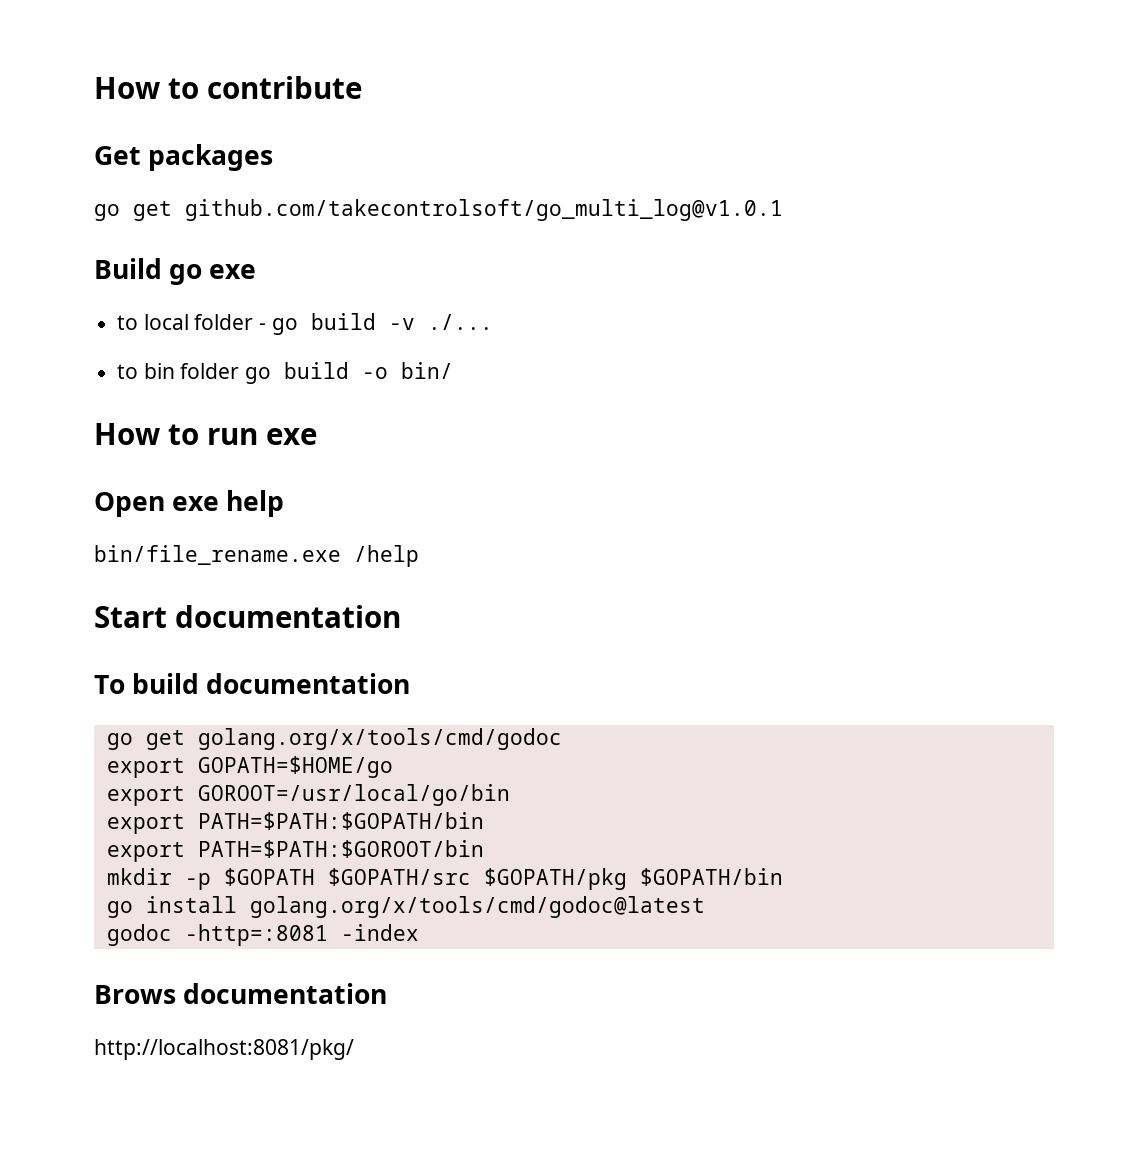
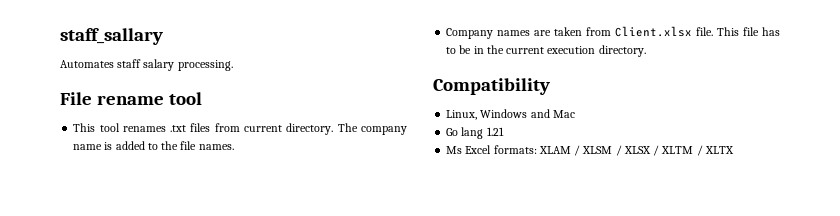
[94,76,362,99] [94,144,274,171] [94,199,783,221] [94,258,257,285] [117,313,493,335] [117,362,454,384] [94,423,317,445] [94,490,285,517] [94,545,419,567] [94,605,401,628] [94,673,411,694] [106,728,562,750] [106,756,393,778] [106,784,510,806] [106,812,484,834] [106,840,484,862] [106,868,783,890] [106,896,705,918] [106,924,419,946] [94,983,388,1004] [94,1039,354,1060] How to contribute // Get packages // go get github.com/takecontrolsoft/go_multi_log@v1.0.1 // Build go exe // to local folder - go build -v ./... // to bin folder go build -o bin/ // How to run exe // Open exe help // bin/file_rename.exe /help // Start documentation // To build documentation // go get golang.org/x/tools/cmd/godoc // export GOPATH=$HOME/go // export GOROOT=/usr/local/go/bin // export PATH=$PATH:$GOPATH/bin // export PATH=$PATH:$GOROOT/bin // mkdir -p $GOPATH $GOPATH/src $GOPATH/pkg $GOPATH/bin // go install golang.org/x/tools/cmd/godoc@latest // godoc -http=:8081 -index // Brows documentation // http://localhost:8081/pkg/ -> [60,28,163,45] [60,59,233,71] [60,92,202,105] [73,123,407,135] [73,141,234,150] [446,26,780,39] [446,45,646,57] [433,78,550,95] [446,109,575,120] [446,127,504,139] [446,145,734,156] staff_sallary // Automates staff salary processing. // File rename tool // This tool renames .txt files from current directory. The company name is added to the file names. // Company names are taken from Client.xlsx file. This file has to be in the current execution directory. // Compatibility // Linux, Windows and Mac // Go lang 1.21 // Ms Excel formats: XLAM / XLSM / XLSX / XLTM / XLTX

